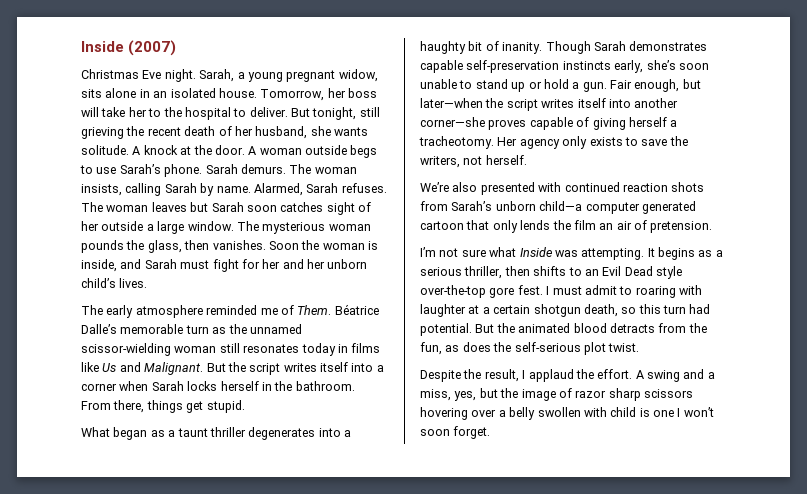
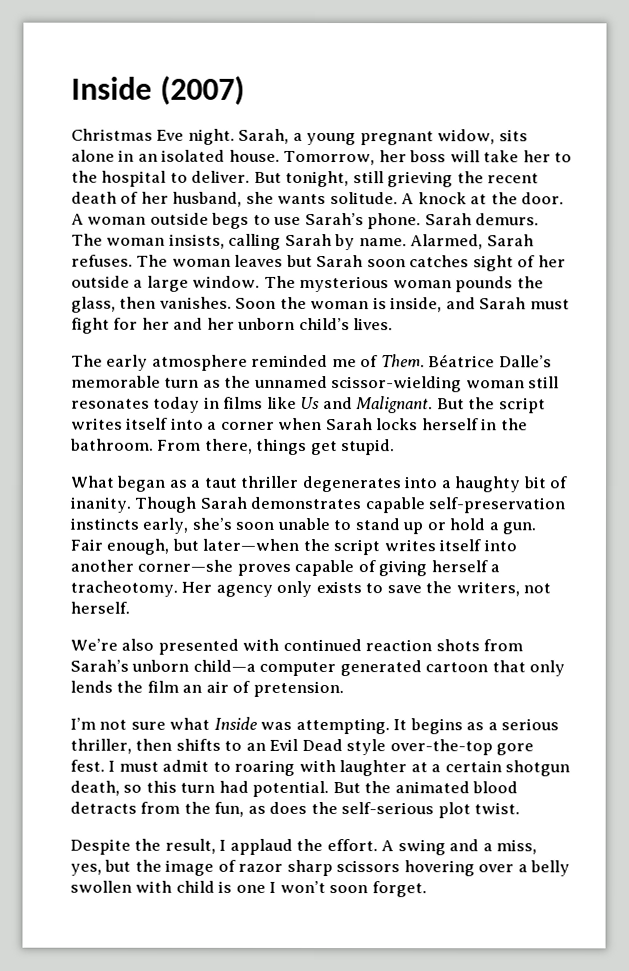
[177,428,208,437] taunt -> [203,477,238,488] taut

